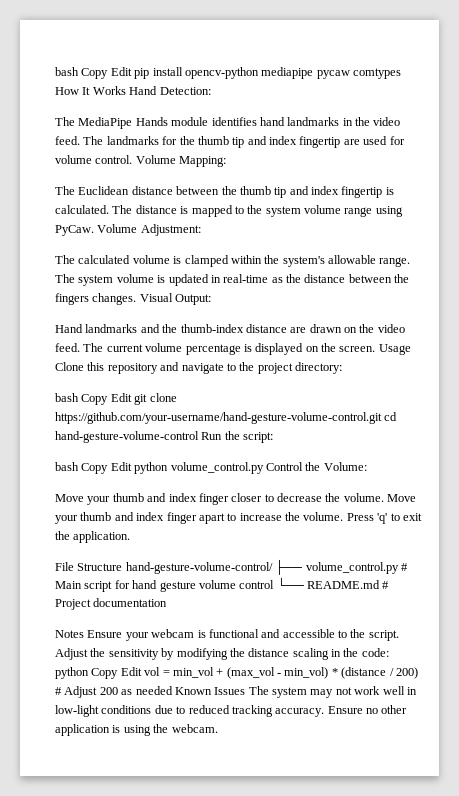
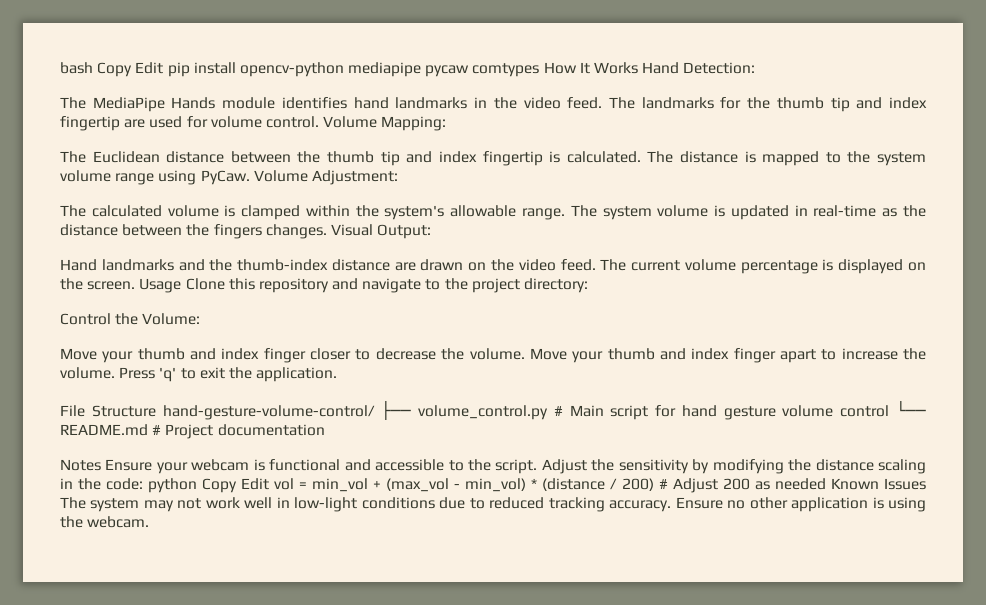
[55,393,177,405] [55,412,398,424] [55,431,274,443] [55,462,264,474] bash Copy Edit git clone https://github.com/your-username/hand-gesture-volume-control.git cd hand-gesture-volume-control Run the script: // bash Copy Edit python volume_control.py -> (589, 285) none

